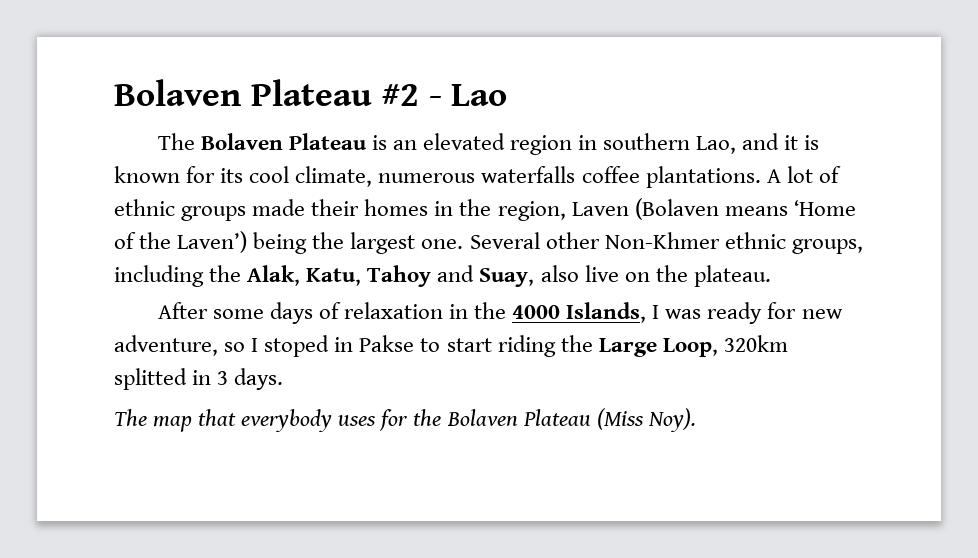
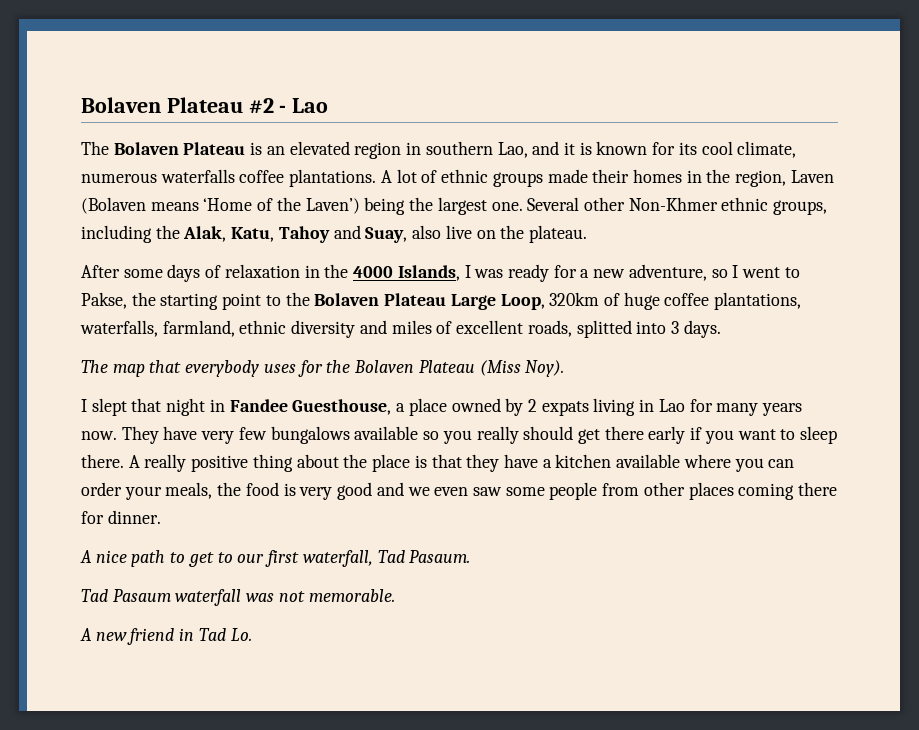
(797, 310) none -> [580,269,590,278] a
[264,335,788,357] [114,368,212,390] stoped in Pakse to start riding the Large Loop, 320km splitted in -> [742,267,800,278] [81,292,802,310] [80,320,667,338] went to Pakse, the starting point to the Bolaven Plateau Large Loop, 320km of huge coffee plantations, waterfalls, farmland, ethnic diversity and miles of excellent roads, splitted into
(696, 420) none -> [81,398,803,416] [81,426,838,444] [81,454,795,472] [81,482,838,500] [81,510,161,524] [80,550,471,567] [81,589,395,606] [80,628,252,645] // I slept that night in Fandee Guesthouse, a place owned by 2 expats living in Lao for many years now. They have very few bungalows available so you really should get there early if you want to sleep there. A really positive thing about the place is that they have a kitchen available where you can order your meals, the food is very good and we even saw some people from other places coming there for dinner. // A nice path to get to our first waterfall, Tad Pasaum. // Tad Pasaum waterfall was not memorable. // A new friend in Tad Lo.

